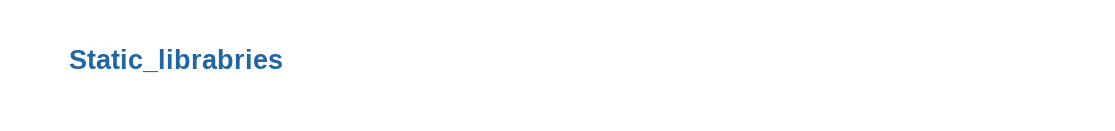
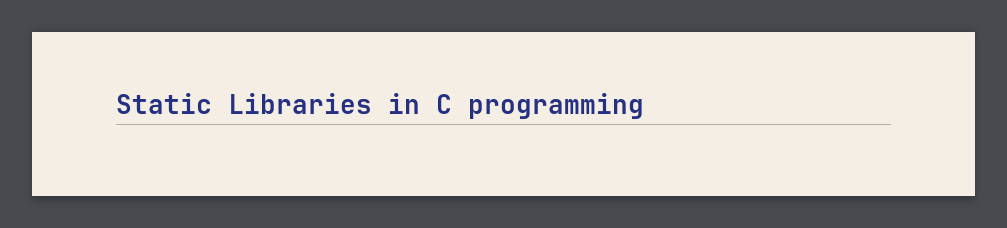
[69,49,283,73] Static_librabries -> [116,93,644,119] Static Libraries in C programming

